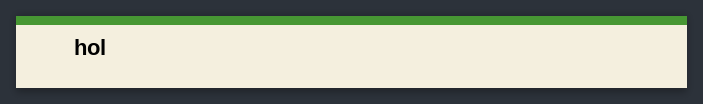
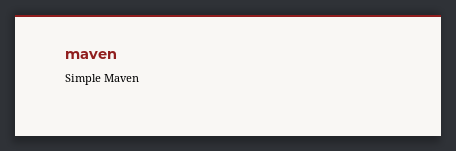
[74,39,106,55] hol -> [65,51,117,59] [65,74,139,85] maven // Simple Maven

